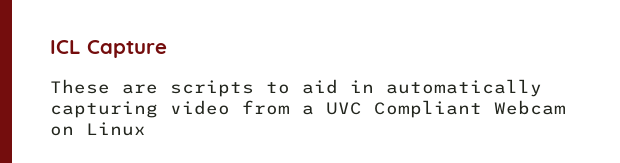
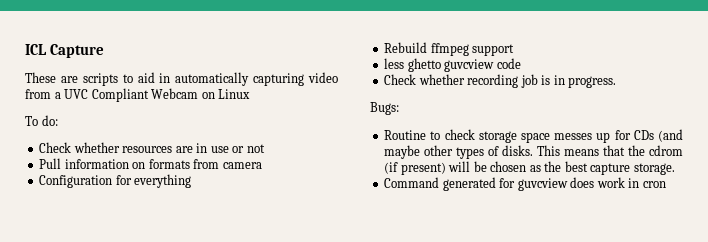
(146, 129) none -> [25,115,58,126] [39,142,265,153] [39,158,262,169] [39,174,192,188] [384,42,515,56] [384,58,521,72] [384,74,617,88] [370,102,399,115] [384,129,683,143] [384,145,683,159] [384,161,675,175] [384,177,666,191] // To do: // Check whether resources are in use or not // Pull information on formats from camera // Configuration for everything // Rebuild ffmpeg support // less ghetto guvcview code // Check whether recording job is in progress. // Bugs: // Routine to check storage space messes up for CDs (and maybe other types of disks. This means that the cdrom (if present) will be chosen as the best capture storage. // Command generated for guvcview does work in cron

